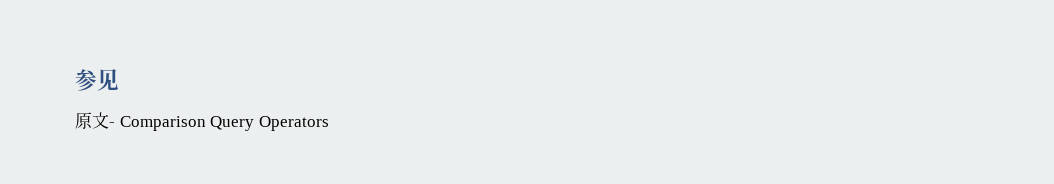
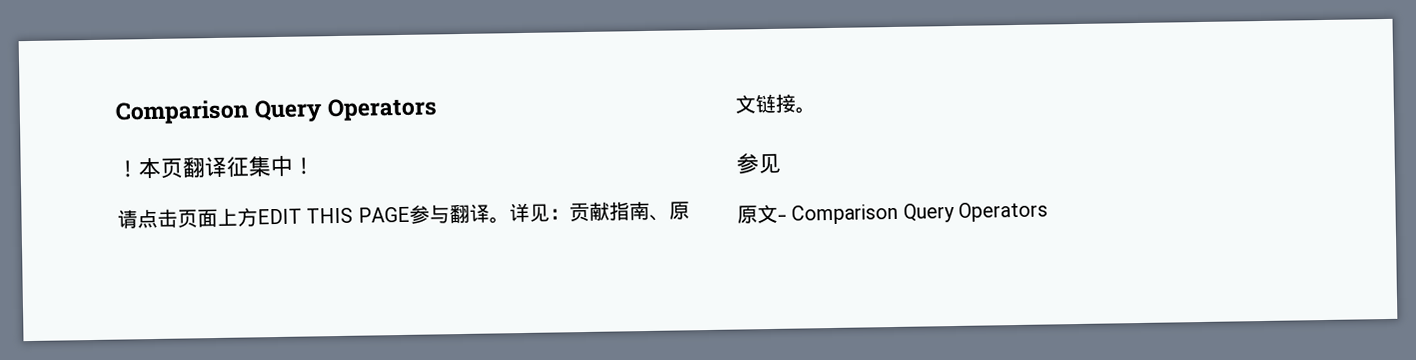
(75, 80) none -> [115,97,438,125] [116,155,315,179] [117,200,690,229] [735,93,816,114] Comparison Query Operators // ！本页翻译征集中！ // 请点击页面上方EDIT THIS PAGE参与翻译。详见：贡献指南、原文链接。 //

